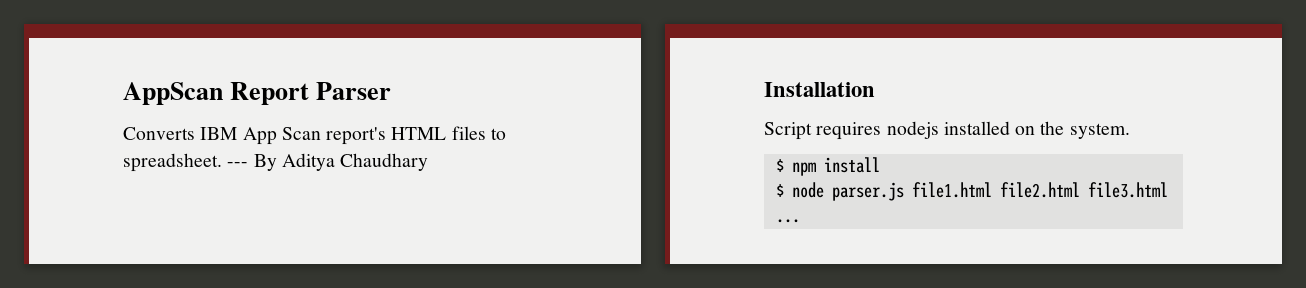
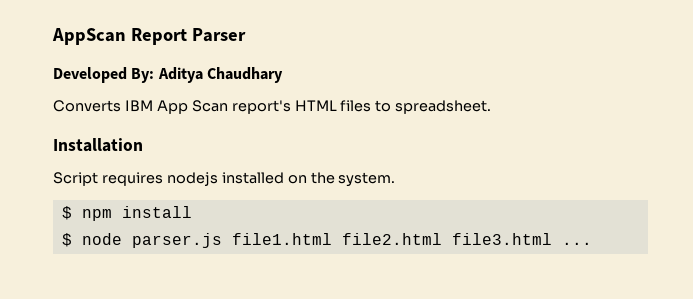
(392, 91) none -> [53,67,283,83] // Developed By: Aditya Chaudhary
[227,153,429,171] --- By Aditya Chaudhary -> (492, 107) none

